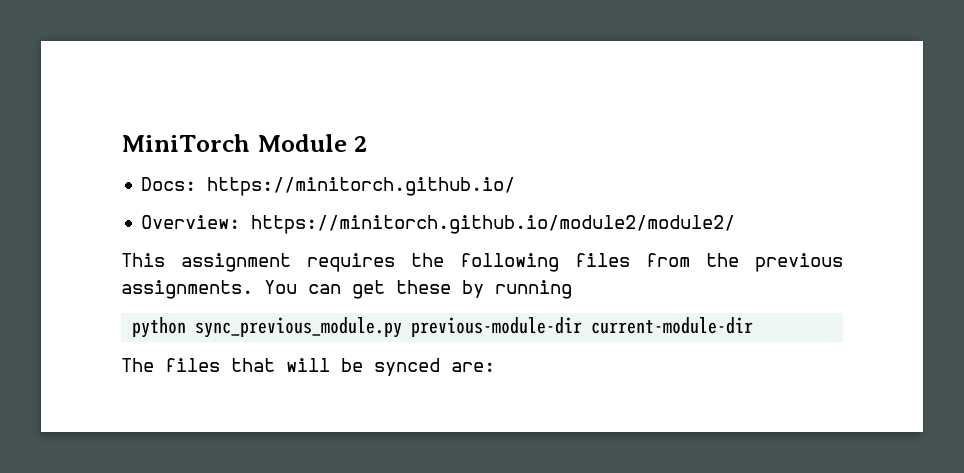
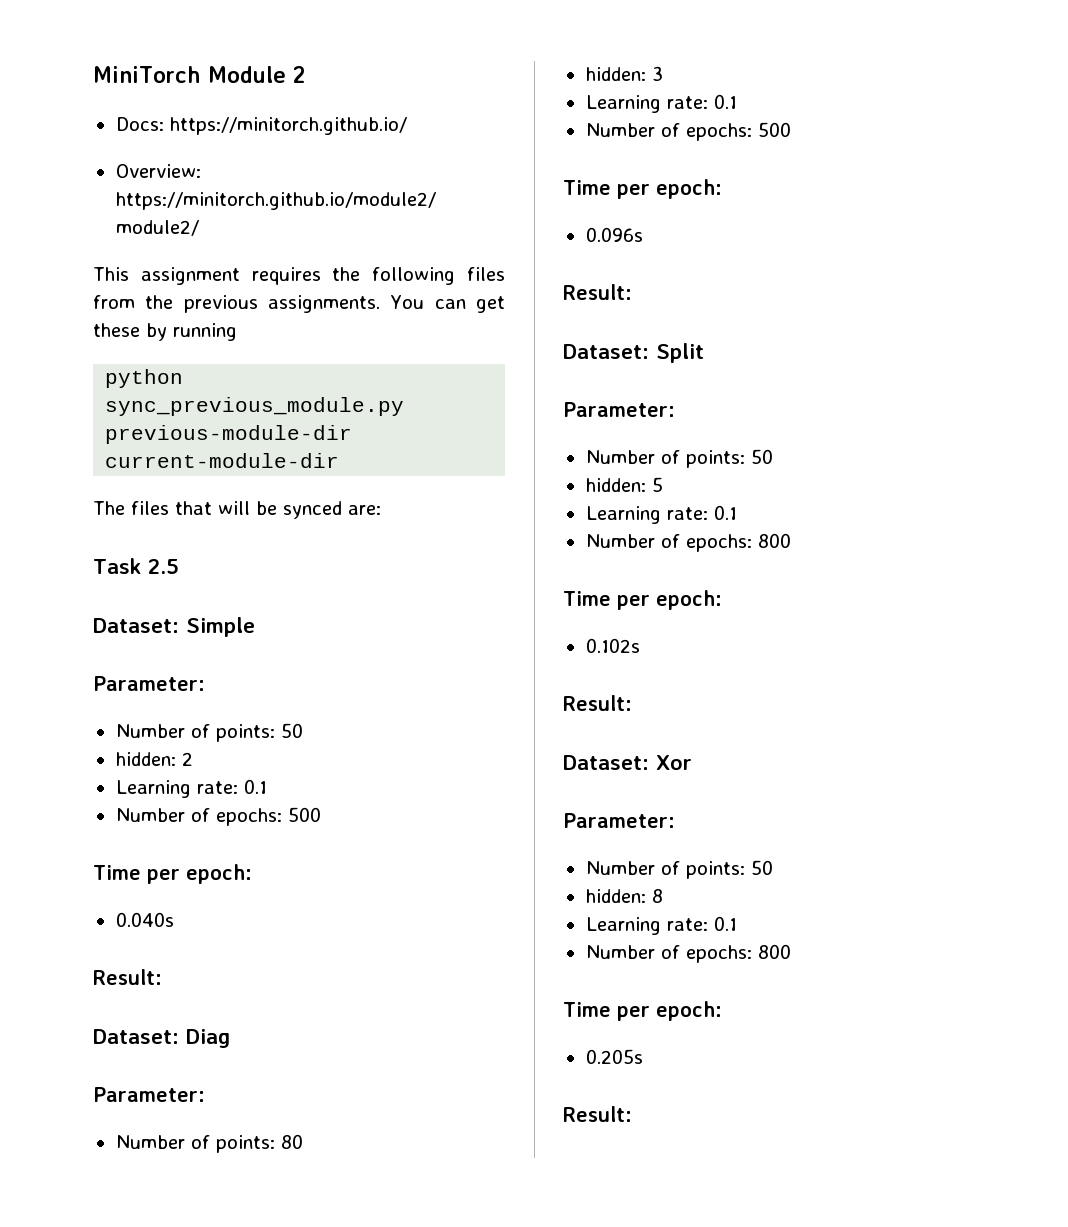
(495, 367) none -> [93,558,179,574] [93,617,255,637] [93,676,205,691] [115,723,303,742] [115,752,193,766] [115,779,267,798] [115,807,321,826] [93,864,252,884] [115,912,174,927] [93,969,162,985] [93,1029,230,1048] [93,1087,205,1102] [115,1134,303,1153] [585,66,663,81] [585,94,737,113] [585,122,791,141] [563,179,722,199] [585,227,643,242] [563,284,632,300] [563,343,704,363] [563,402,675,417] [585,449,773,468] [585,477,663,492] [585,505,737,524] [585,533,791,552] [563,590,722,610] [585,638,640,653] [563,695,632,711] [563,755,692,770] [563,813,675,828] [585,860,773,879] [585,889,663,903] [585,916,737,935] [585,944,791,963] [563,1001,722,1021] [585,1049,643,1064] [563,1106,632,1122] // Task 2.5 // Dataset: Simple // Parameter: // Number of points: 50 // hidden: 2 // Learning rate: 0.1 // Number of epochs: 500 // Time per epoch: // 0.040s // Result: // Dataset: Diag // Parameter: // Number of points: 80 // hidden: 3 // Learning rate: 0.1 // Number of epochs: 500 // Time per epoch: // 0.096s // Result: // Dataset: Split // Parameter: // Number of points: 50 // hidden: 5 // Learning rate: 0.1 // Number of epochs: 800 // Time per epoch: // 0.102s // Result: // Dataset: Xor // Parameter: // Number of points: 50 // hidden: 8 // Learning rate: 0.1 // Number of epochs: 800 // Time per epoch: // 0.205s // Result:

